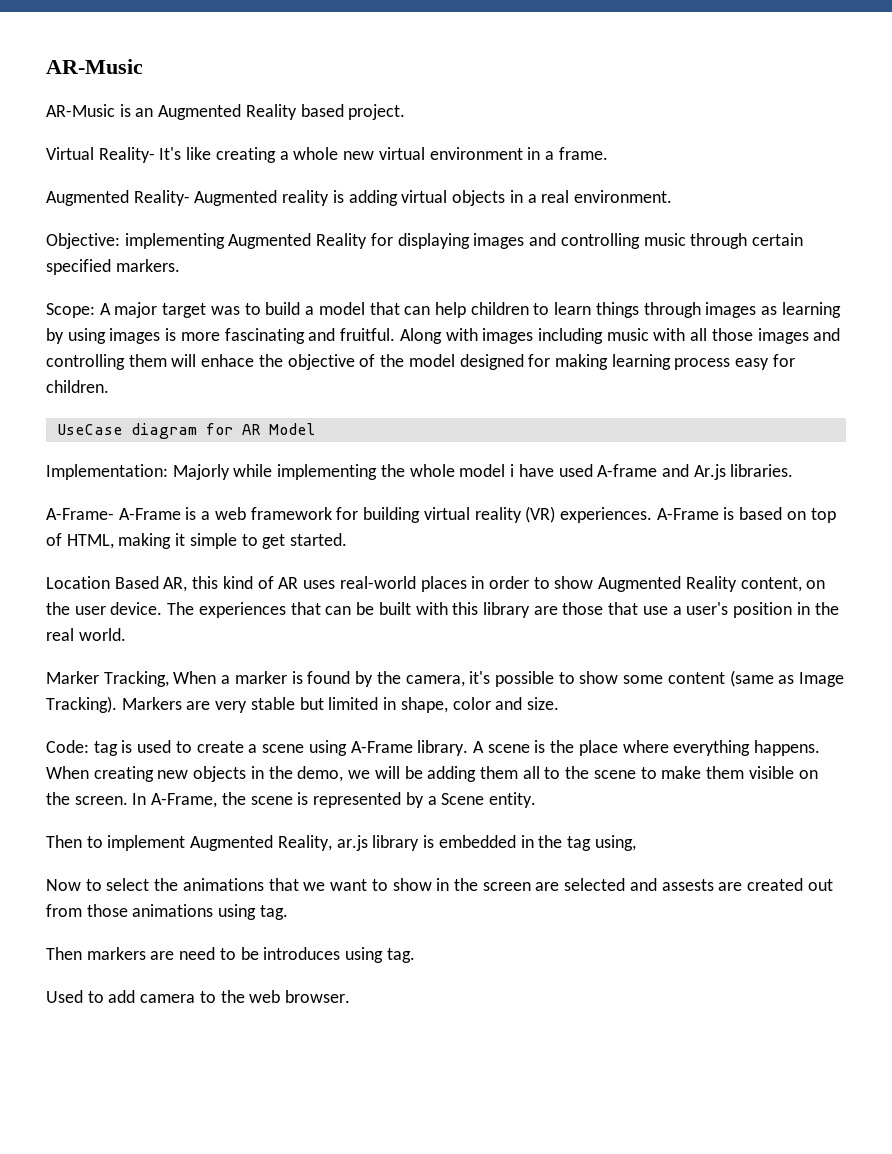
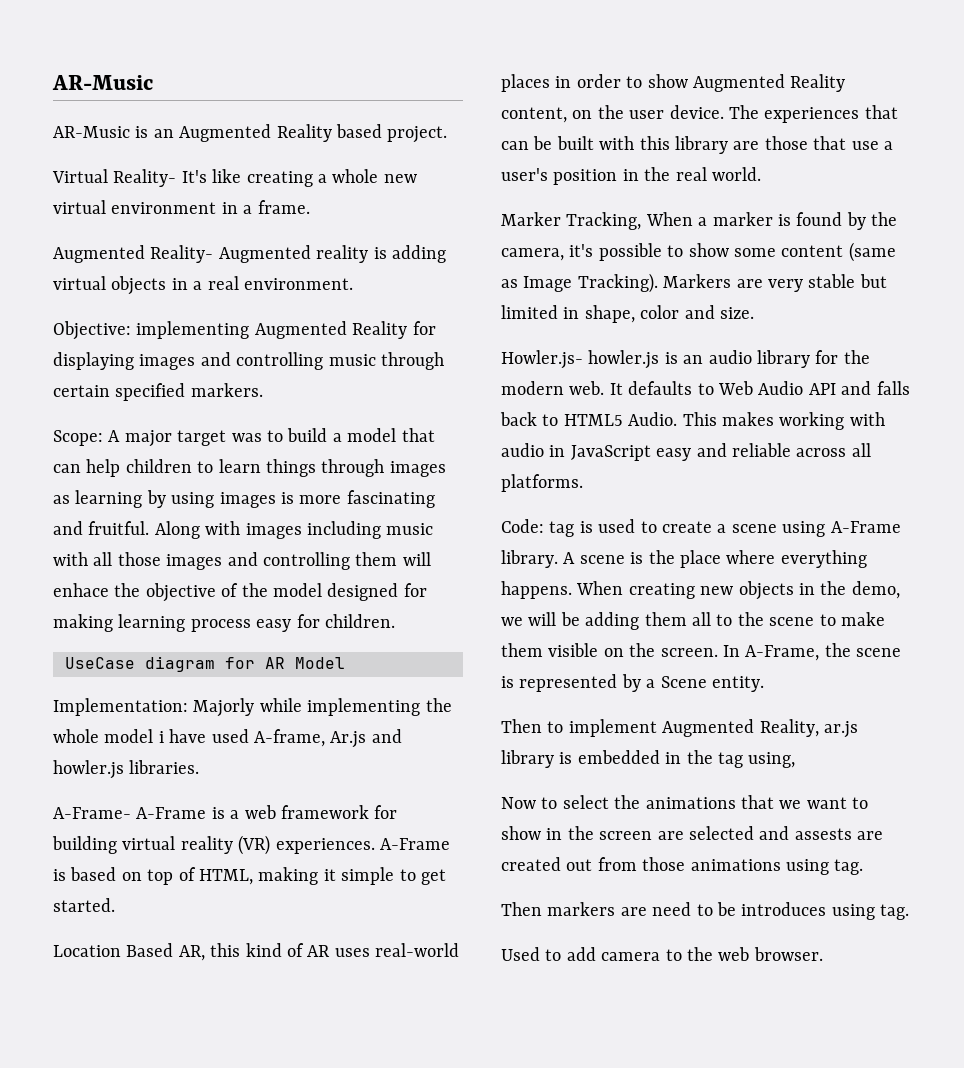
[597,464,726,480] A-frame and Ar.js -> [254,729,402,748] [53,760,124,779] A-frame, Ar.js and howler.js
(559, 703) none -> [501,350,870,369] [501,381,910,395] [500,412,885,430] [501,443,871,461] [501,474,583,492] // Howler.js- howler.js is an audio library for the modern web. It defaults to Web Audio API and falls back to HTML5 Audio. This makes working with audio in JavaScript easy and reliable across all platforms.

